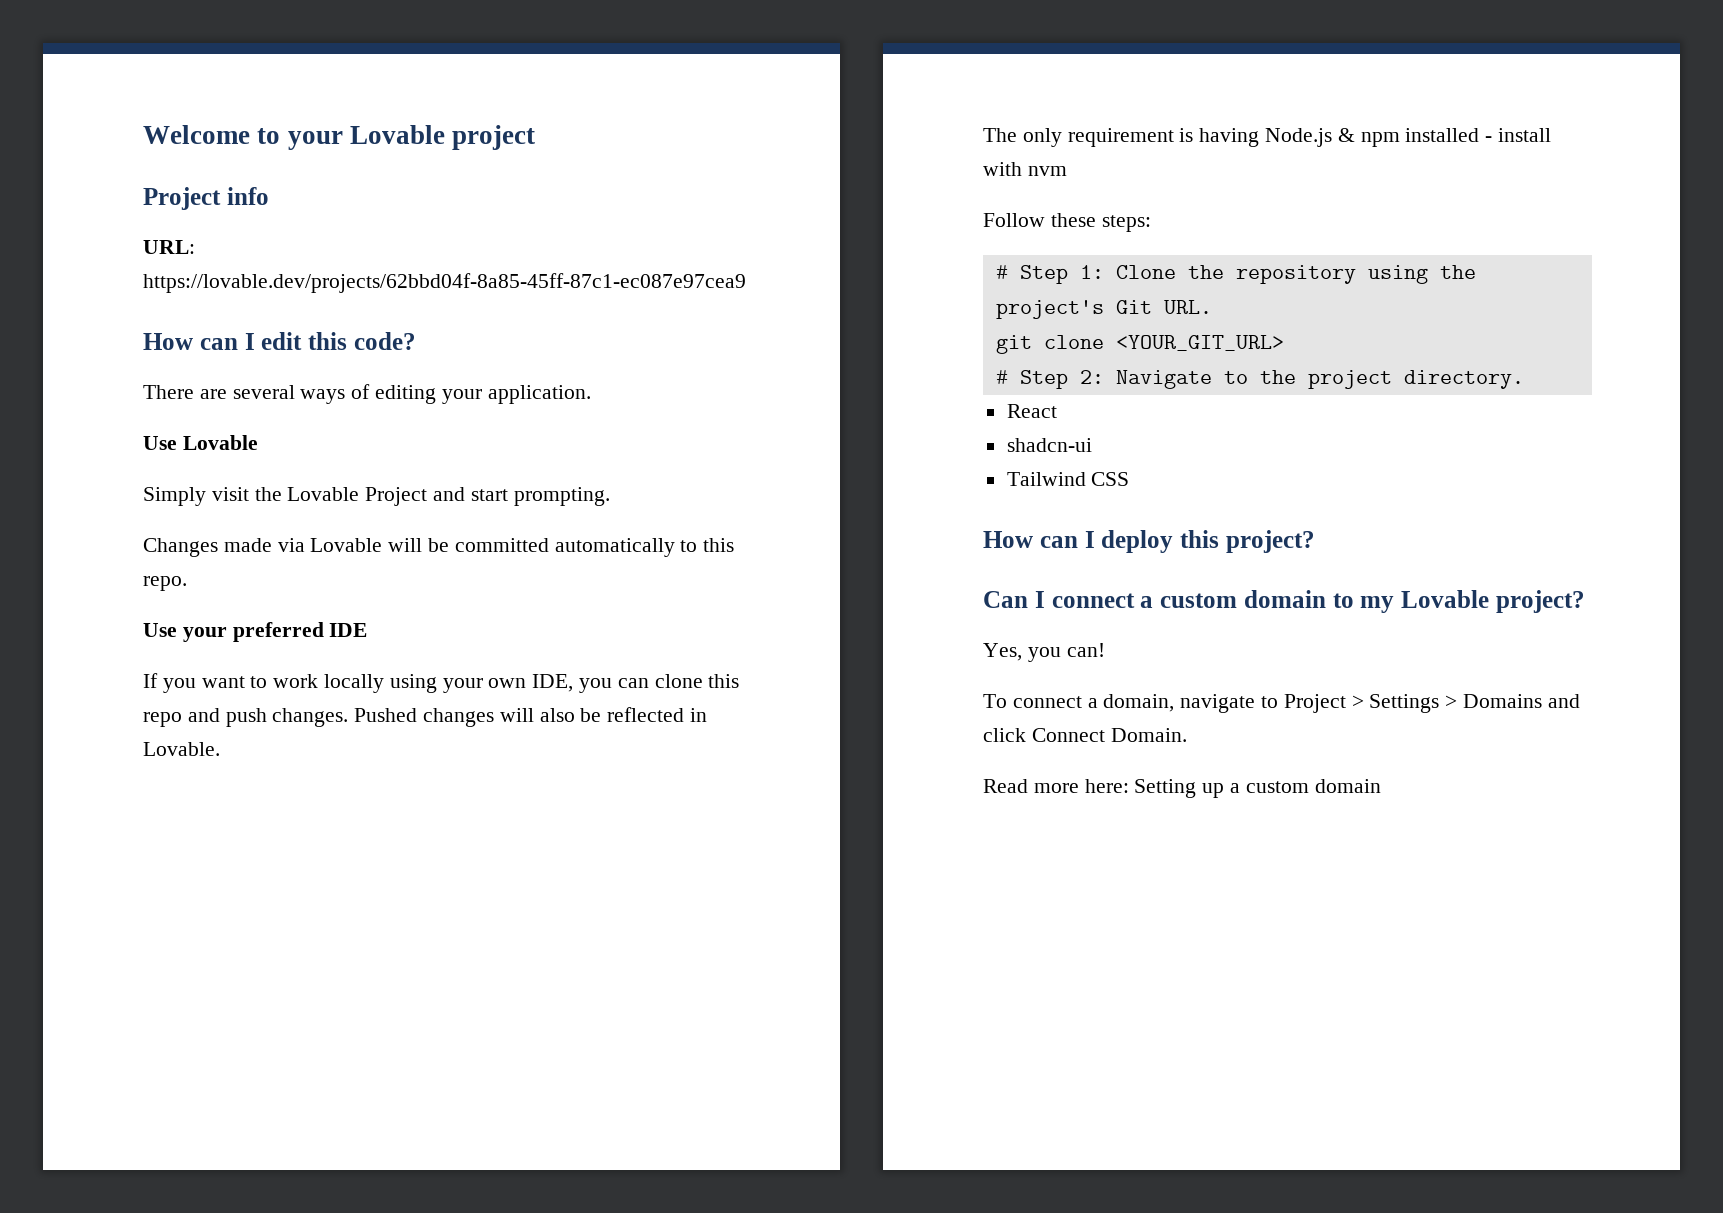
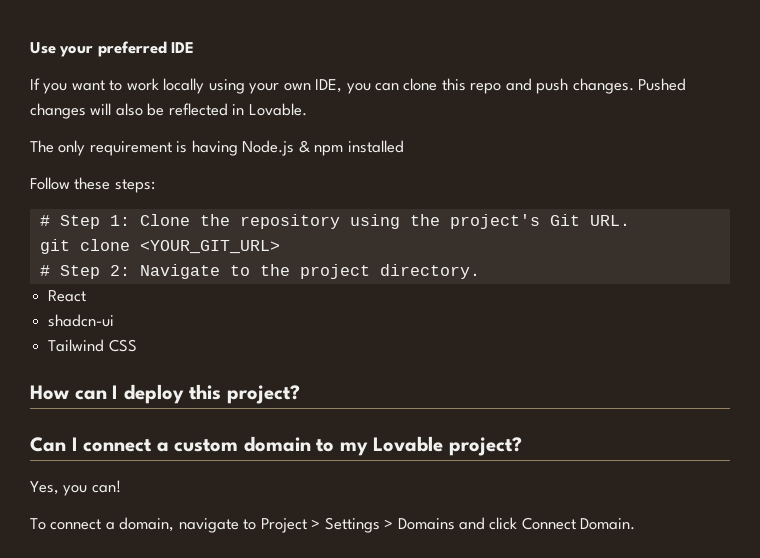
[143,125,536,150] [143,187,269,210] [143,240,195,254] [143,273,746,293] [143,332,416,350] [143,384,591,404] [143,435,258,450] [143,487,610,506] [143,538,735,557] [143,576,187,591] Welcome to your Lovable project // Project info // URL: https://lovable.dev/projects/62bbd04f-8a85-45ff-87c1-ec087e97cea9 // How can I edit this code? // There are several ways of editing your application. // Use Lovable // Simply visit the Lovable Project and start prompting. // Changes made via Lovable will be committed automatically to this repo. // -> (30, 48) none
[1485,128,1552,142] [983,162,1067,176] - install with nvm -> (404, 146) none
[983,779,1381,798] // Read more here: Setting up a custom domain -> (636, 524) none

